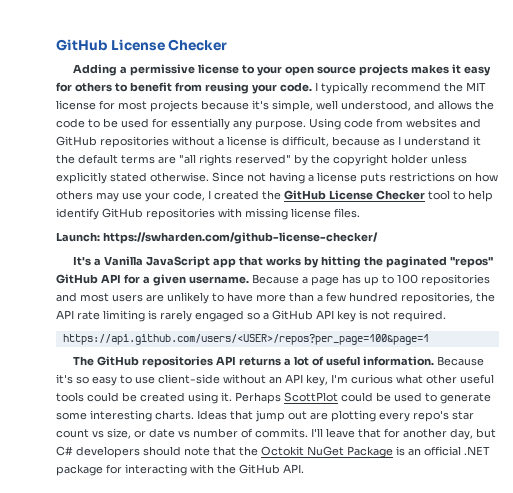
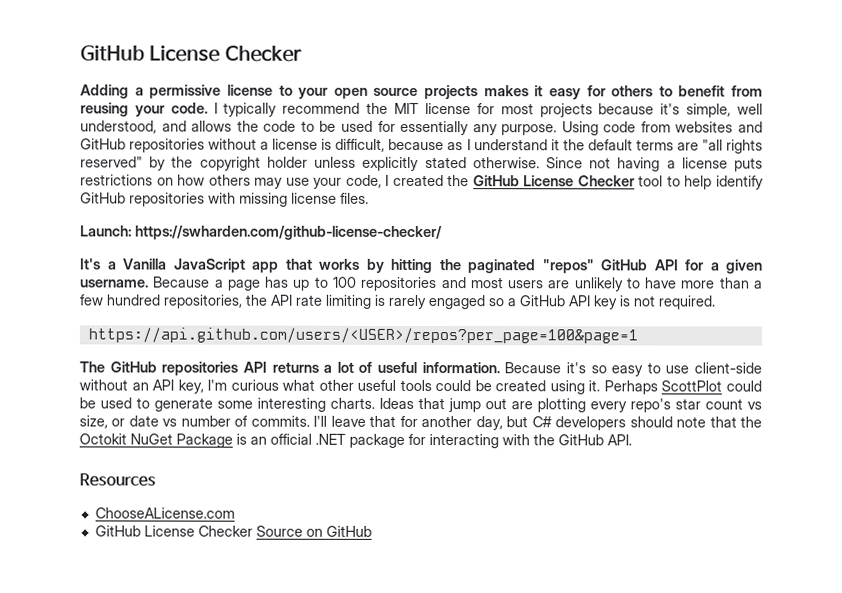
(304, 468) none -> [79,473,156,487] [94,507,235,519] [94,525,372,537] // Resources // ChooseALicense.com // GitHub License Checker Source on GitHub

